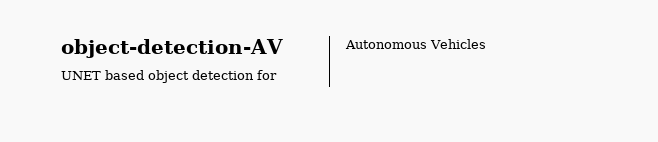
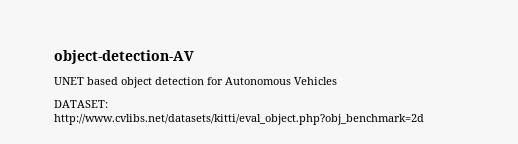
(486, 44) none -> [54,100,108,108] [54,114,424,125] // DATASET: http://www.cvlibs.net/datasets/kitti/eval_object.php?obj_benchmark=2d

